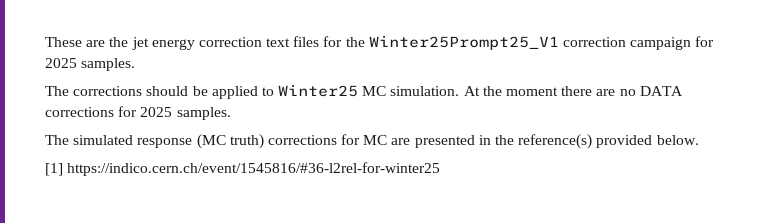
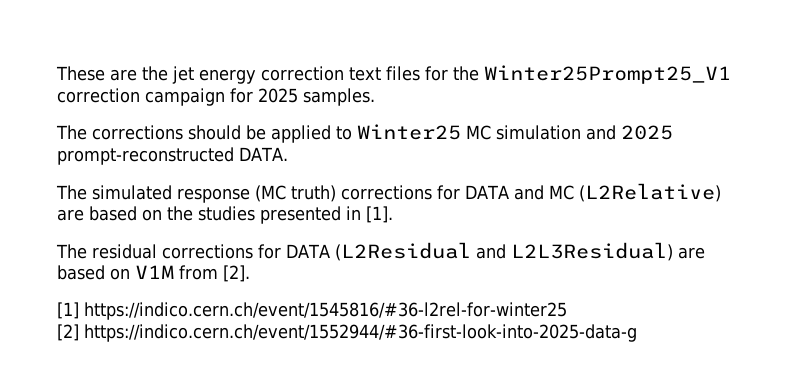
[390,86,683,96] [45,106,231,120] simulation. At the moment there are no DATA corrections for 2025 samples. -> [496,125,673,140] [57,147,288,165] simulation and 2025 prompt-reconstructed DATA.
[363,134,699,149] MC are presented in the reference(s) provided below. -> [465,183,721,202] [57,206,393,224] [56,242,705,261] [57,265,250,282] DATA and MC (L2Relative) are based on the studies presented in [1]. // The residual corrections for DATA (L2Residual and L2L3Residual) are based on V1M from [2].
(441, 169) none -> [57,324,637,342] // [2] https://indico.cern.ch/event/1552944/#36-first-look-into-2025-data-g

